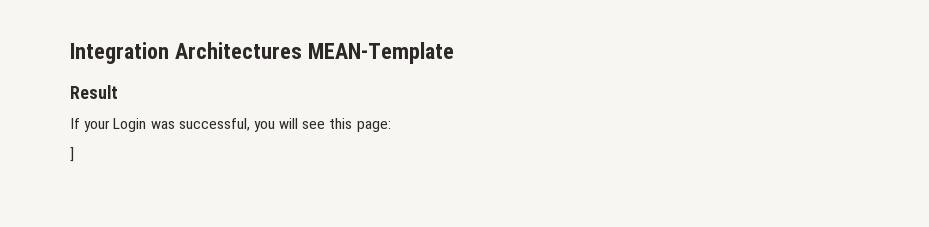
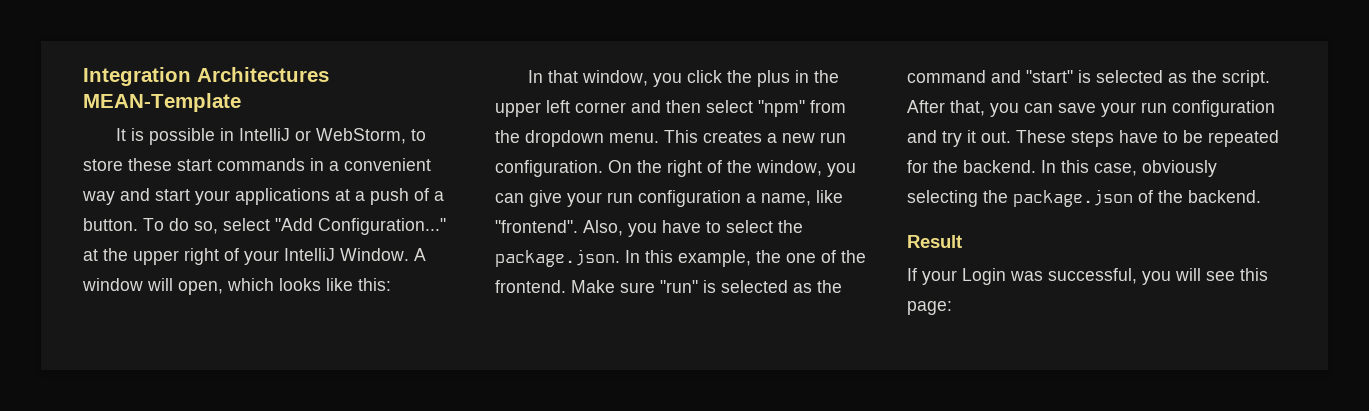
(454, 53) none -> [116,128,427,145] [83,158,431,171] [82,188,444,205] [83,218,446,235] [83,248,426,265] [82,278,391,295] [528,70,840,87] [495,100,846,117] [495,130,846,147] [495,160,856,177] [495,190,843,207] [495,220,803,237] [495,249,866,267] [495,280,842,293] [907,70,1270,87] [907,100,1275,117] [907,130,1279,147] [907,160,1217,177] [907,189,1261,207] // It is possible in IntelliJ or WebStorm, to store these start commands in a convenient way and start your applications at a push of a button. To do so, select "Add Configuration..." at the upper right of your IntelliJ Window. A window will open, which looks like this: // In that window, you click the plus in the upper left corner and then select "npm" from the dropdown menu. This creates a new run configuration. On the right of the window, you can give your run configuration a name, like "frontend". Also, you have to select the package.json. In this example, the one of the frontend. Make sure "run" is selected as the command and "start" is selected as the script. After that, you can save your run configuration and try it out. These steps have to be repeated for the backend. In this case, obviously selecting the package.json of the backend.
[70,147,74,162] // ] -> (952, 308) none

